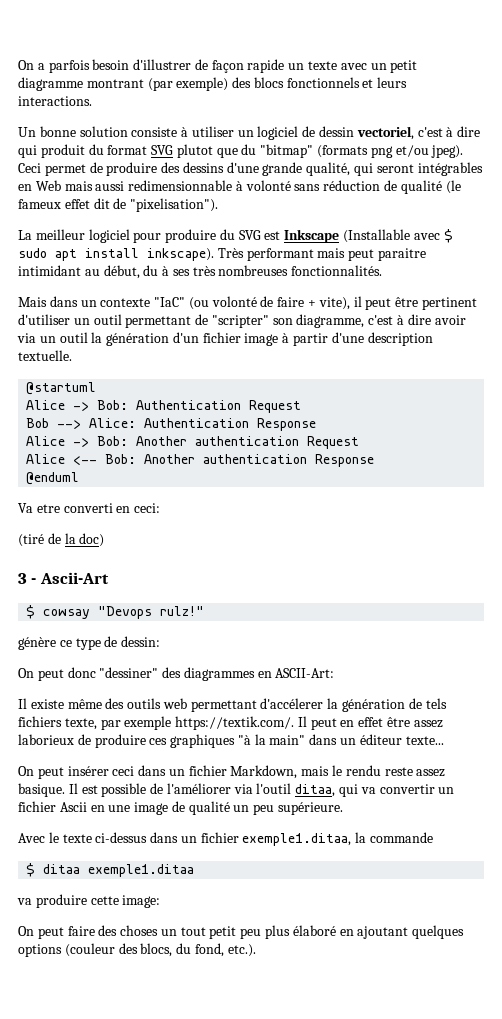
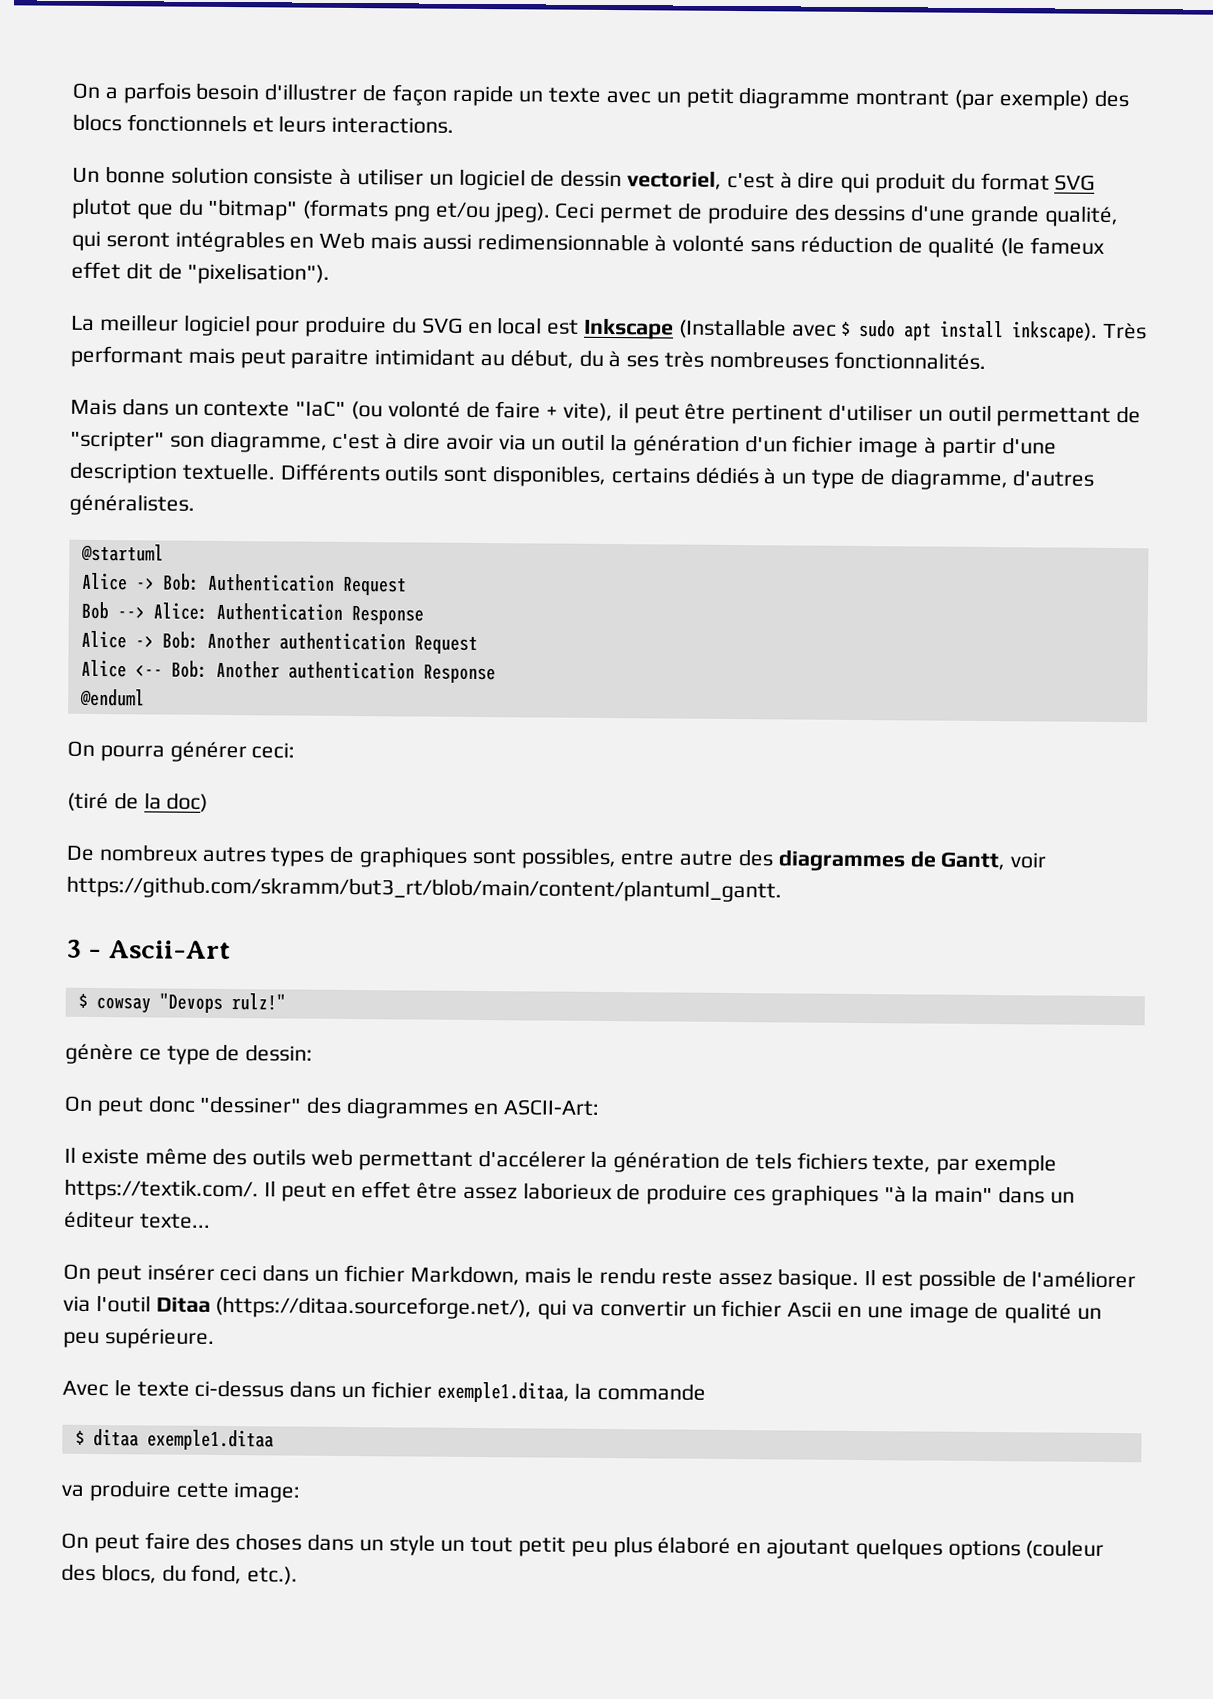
(261, 235) none -> [467,317,543,335] en local
(72, 355) none -> [279,463,1095,491] [69,493,195,516] Différents outils sont disponibles, certains dédiés à un type de diagramme, d'autres généralistes.
[18,503,131,513] Va etre converti en -> [67,740,247,763] On pourra générer
(105, 540) none -> [66,844,1047,872] [66,875,782,903] // De nombreux autres types de graphiques sont possibles, entre autre des diagrammes de Gantt, voir https://github.com/skramm/but3_rt/blob/main/content/plantuml_gantt.
[295,784,336,797] ditaa, -> [155,1295,533,1320] Ditaa (https://ditaa.sourceforge.net/),
(159, 930) none -> [307,1533,436,1556] dans un style

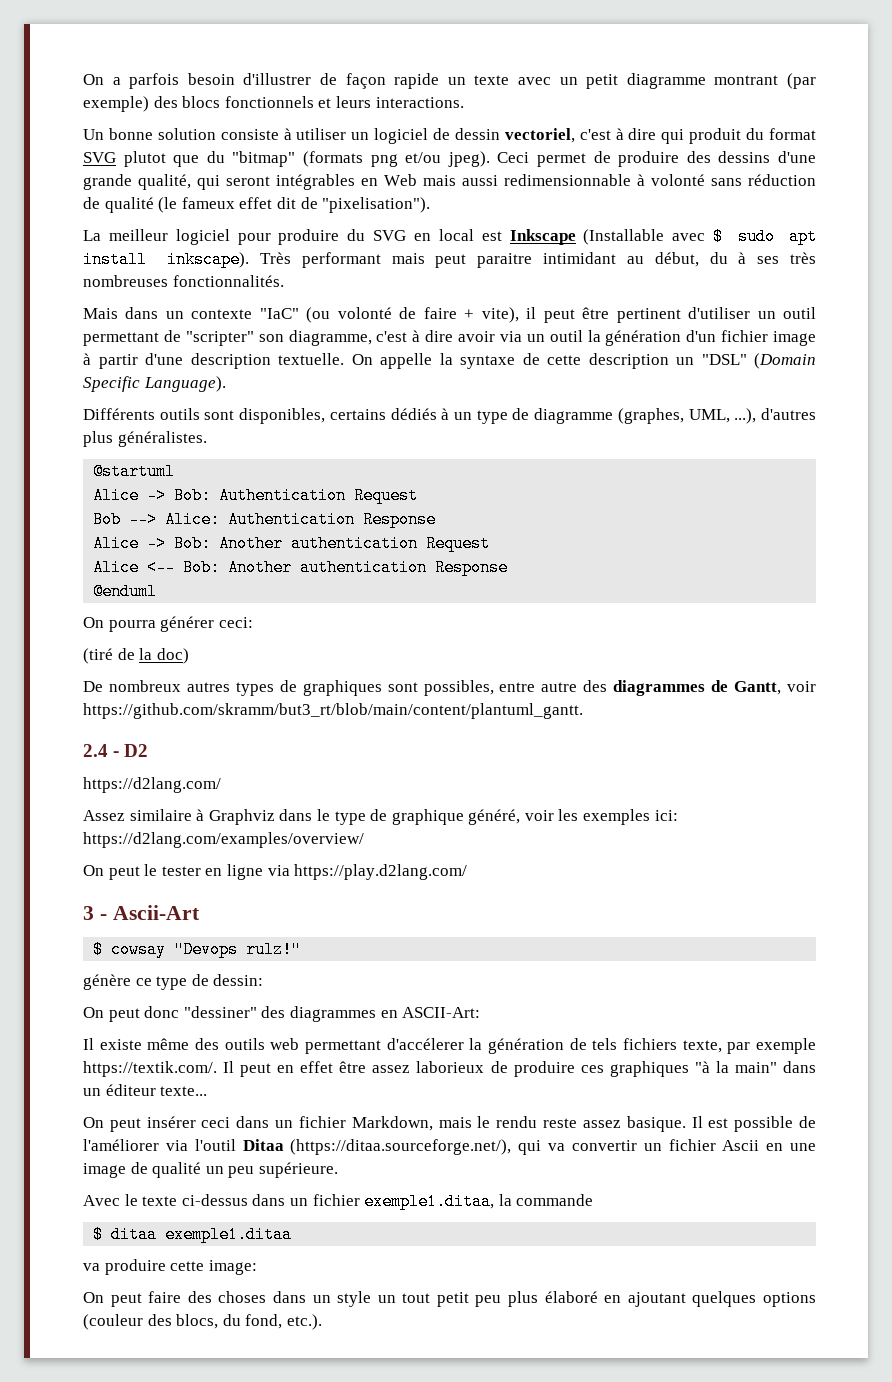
(276, 471) none -> [351,353,816,369] [83,376,226,392] On appelle la syntaxe de cette description un "DSL" (Domain Specific Language). //
[889,468,1095,491] diagramme, d'autres -> [534,408,816,424] [83,431,113,447] diagramme (graphes, UML, ...), d'autres plus
(782, 889) none -> [83,744,149,757] [83,777,221,793] [83,809,678,825] [83,832,364,848] [83,864,468,880] // 2.4 - D2 // https://d2lang.com/ // Assez similaire à Graphviz dans le type de graphique généré, voir les exemples ici: https://d2lang.com/examples/overview/ // On peut le tester en ligne via https://play.d2lang.com/

